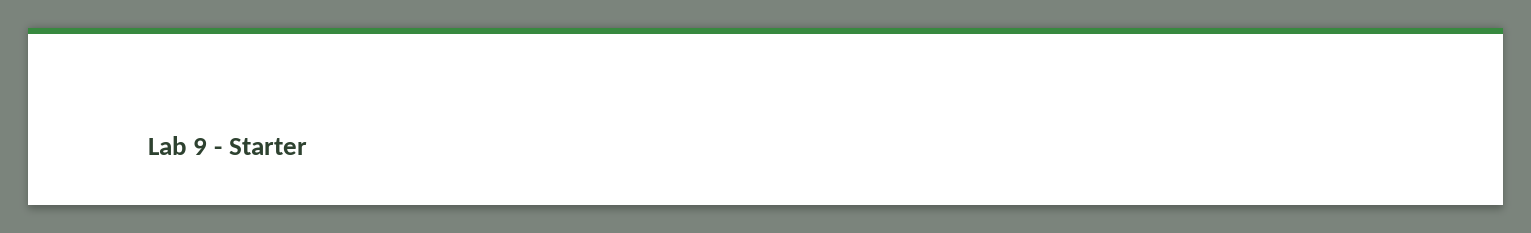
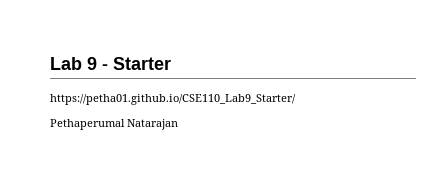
(308, 146) none -> [50,94,296,105] [50,119,178,130] // https://petha01.github.io/CSE110_Lab9_Starter/ // Pethaperumal Natarajan

